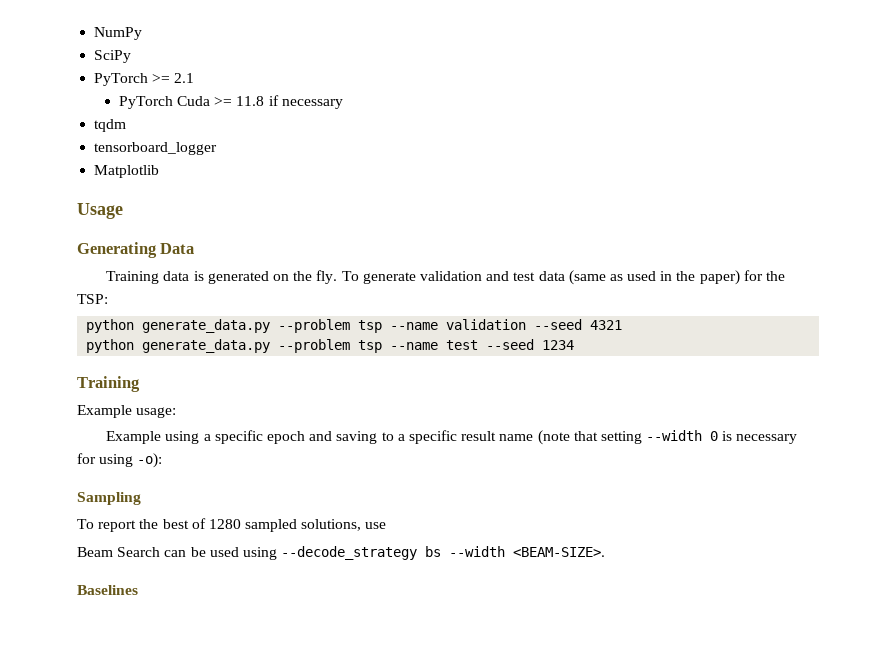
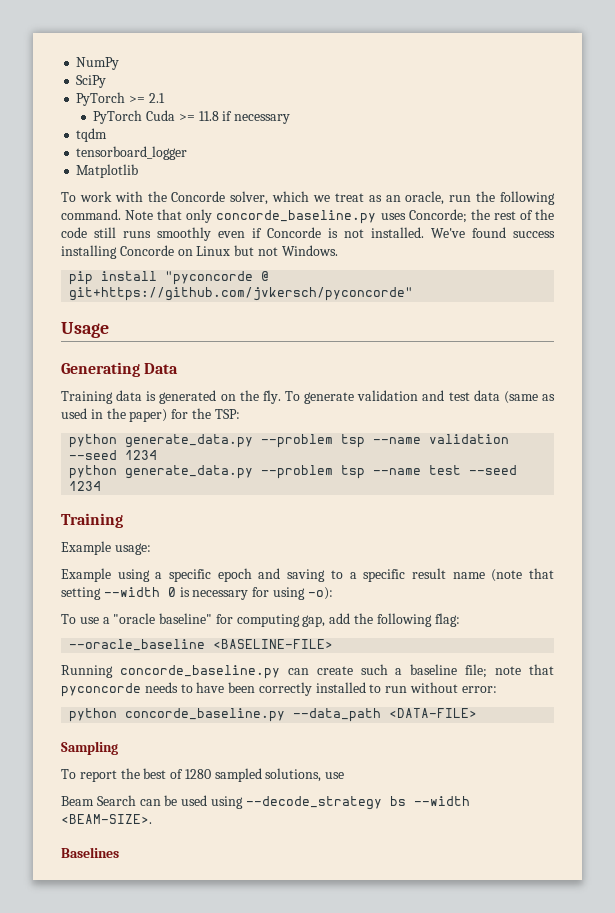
(160, 171) none -> [61,191,555,205] [61,209,555,224] [61,227,555,241] [61,245,338,259] [69,271,270,285] [69,287,414,301] // To work with the Concorde solver, which we treat as an oracle, run the following command. Note that only concorde_baseline.py uses Concorde; the rest of the code still runs smoothly even if Concorde is not installed. We've found success installing Concorde on Linux but not Windows. // pip install "pyconcorde @ git+https://github.com/jvkersch/pyconcorde"
[590,320,623,330] 4321 -> [125,450,158,460] 1234
(163, 460) none -> [61,613,460,627] [69,639,334,651] [61,664,555,679] [61,682,497,697] [69,708,478,722] // To use a "oracle baseline" for computing gap, add the following flag: // --oracle_baseline <BASELINE-FILE> // Running concorde_baseline.py can create such a baseline file; note that pyconcorde needs to have been correctly installed to run without error: // python concorde_baseline.py --data_path <DATA-FILE>

